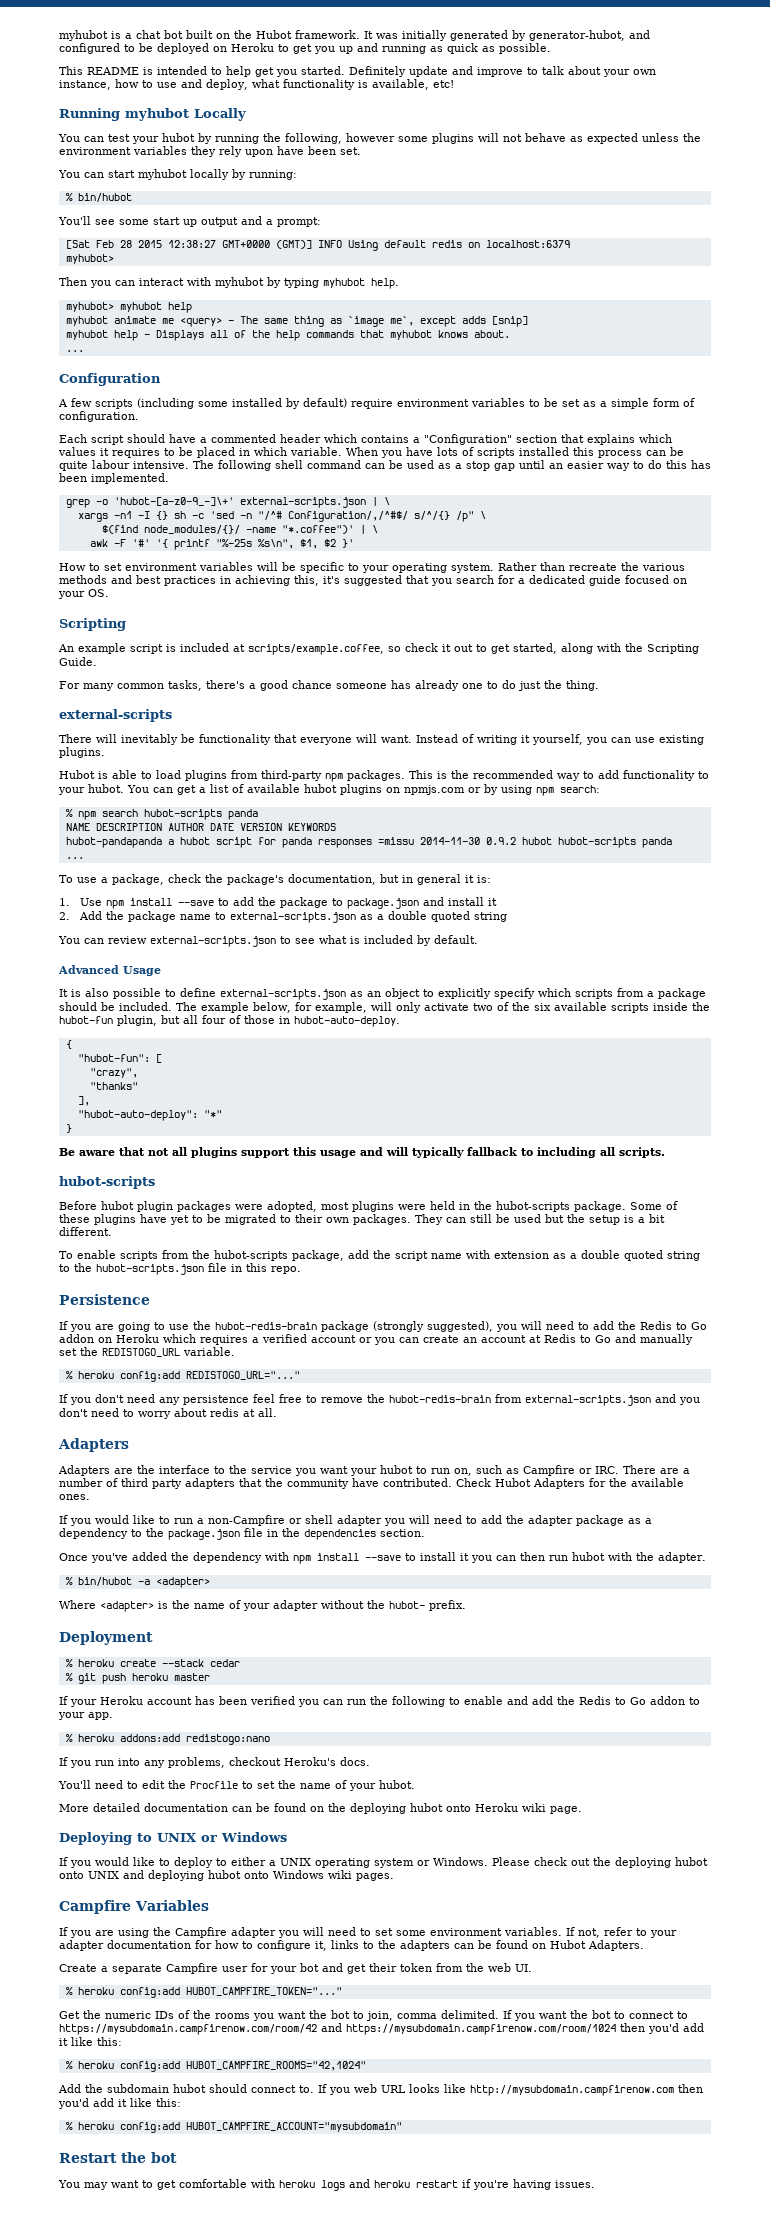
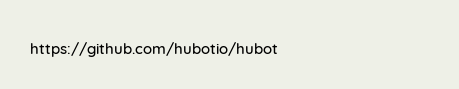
[59,30,650,41] [59,43,551,54] [59,66,656,77] [59,79,454,90] [59,108,246,121] [58,133,701,144] [59,146,361,157] [58,169,297,180] [65,193,132,202] [58,216,321,227] [65,240,570,251] [65,254,114,264] [59,277,399,289] [65,302,192,313] [65,316,528,327] [65,330,510,341] [65,350,84,352] [59,373,161,386] [58,398,695,409] [59,411,139,422] [59,434,672,445] [58,447,684,458] [59,460,711,471] [59,473,169,484] [65,497,390,508] [77,511,486,522] [101,525,378,534] [89,539,354,550] [59,562,685,573] [59,575,687,586] [58,589,109,599] [59,618,126,631] [58,643,699,655] [59,657,97,666] [59,680,599,691] [59,709,172,722] [59,734,704,745] [59,747,105,758] [59,770,709,782] [58,784,600,796] [65,809,258,820] [65,823,336,831] [65,837,672,848] [65,857,84,859] [59,874,491,885] [59,897,498,909] [59,911,508,923] [58,935,478,947] [58,965,161,976] [59,988,706,1000] [59,1002,710,1013] [59,1015,400,1027] [65,1040,72,1049] [77,1054,162,1063] [89,1068,138,1078] [89,1082,138,1090] [77,1096,90,1106] [77,1110,222,1121] [65,1124,72,1133] [59,1147,665,1158] [59,1176,155,1189] [59,1201,678,1212] [59,1214,665,1225] [59,1227,112,1236] [59,1250,700,1261] [59,1263,301,1275] [59,1294,150,1305] [59,1321,707,1332] [59,1334,693,1345] [59,1347,235,1357] [65,1371,300,1382] [59,1394,700,1406] [59,1408,277,1419] [58,1438,129,1452] [58,1465,690,1476] [59,1478,684,1489] [59,1494,90,1500] [59,1515,652,1526] [59,1528,425,1540] [59,1552,706,1564] [65,1577,210,1588] [59,1600,466,1612] [59,1631,153,1645] [65,1659,240,1667] [65,1673,210,1684] [59,1696,700,1707] [58,1712,113,1720] [65,1734,270,1745] [59,1757,370,1768] [58,1780,415,1791] [59,1803,582,1814] [59,1832,287,1845] [59,1857,708,1868] [59,1870,394,1881] [59,1900,209,1914] [59,1927,677,1938] [59,1940,644,1951] [59,1963,532,1974] [65,1987,342,1998] [59,2010,688,2021] [59,2023,704,2035] [59,2037,122,2046] [65,2061,366,2072] [58,2084,703,2096] [58,2098,181,2109] [65,2122,402,2133] [59,2152,177,2163] [58,2179,595,2191] myhubot is a chat bot built on the Hubot framework. It was initially generated by generator-hubot, and configured to be deployed on Heroku to get you up and running as quick as possible. // This README is intended to help get you started. Definitely update and improve to talk about your own instance, how to use and deploy, what functionality is available, etc! // Running myhubot Locally // You can test your hubot by running the following, however some plugins will not behave as expected unless the environment variables they rely upon have been set. // You can start myhubot locally by running: // % bin/hubot // You'll see some start up output and a prompt: // [Sat Feb 28 2015 12:38:27 GMT+0000 (GMT)] INFO Using default redis on localhost:6379 // myhubot> // Then you can interact with myhubot by typing myhubot help. // myhubot> myhubot help // myhubot animate me <query> - The same thing as `image me`, except adds [snip] // myhubot help - Displays all of the help commands that myhubot knows about. // ... // Configuration // A few scripts (including some installed by default) require environment variables to be set as a simple form of configuration. // Each script should have a commented header which contains a "Configuration" section that explains which values it requires to be placed in which variable. When you have lots of scripts installed this process can be quite labour intensive. The following shell command can be used as a stop gap until an easier way to do this has been implemented. // grep -o 'hubot-[a-z0-9_-]\+' external-scripts.json | \ // xargs -n1 -I {} sh -c 'sed -n "/^# Configuration/,/^#$/ s/^/{} /p" \ // $(find node_modules/{}/ -name "*.coffee")' | \ // awk -F '#' '{ printf "%-25s %s\n", $1, $2 }' // How to set environment variables will be specific to your operating system. Rather than recreate the various methods and best practices in achieving this, it's suggested that you search for a dedicated guide focused on your OS. // Scripting // An example script is included at scripts/example.coffee, so check it out to get started, along with the Scripting Guide. // For many common tasks, there's a good chance someone has already one to do just the thing. // external-scripts // There will inevitably be functionality that everyone will want. Instead of writing it yourself, you can use existing plugins. // Hubot is able to load plugins from third-party npm packages. This is the recommended way to add functionality to your hubot. You can get a list of available hubot plugins on npmjs.com or by using npm search: // % npm search hubot-scripts panda // NAME DESCRIPTION AUTHOR DATE VERSION KEYWORDS // hubot-pandapanda a hubot script for panda responses =missu 2014-11-30 0.9.2 hubot hubot-scripts panda // ... // To use a package, check the package's documentation, but in general it is: // 1. Use npm install --save to add the package to package.json and install it // 2. Add the package name to external-scripts.json as a double quoted string // You can review external-scripts.json to see what is included by default. // Advanced Usage // It is also possible to define external-scripts.json as an object to explicitly specify which scripts from a package should be included. The example below, for example, will only activate two of the six available scripts inside the hubot-fun plugin, but all four of those in hubot-auto-deploy. // { // "hubot-fun": [ // "crazy", // "thanks" // ], // "hubot-auto-deploy": "*" // } // Be aware that not all plugins support this usage and will typically fallback to including all scripts. // hubot-scripts // Before hubot plugin packages were adopted, most plugins were held in the hubot-scripts package. Some of these plugins have yet to be migrated to their own packages. They can still be used but the setup is a bit different. // To enable scripts from the hubot-scripts package, add the script name with extension as a double quoted string to the hubot-scripts.json file in this repo. // Persistence // If you are going to use the hubot-redis-brain package (strongly suggested), you will need to add the Redis to Go addon on Heroku which requires a verified account or you can create an account at Redis to Go and manually set the REDISTOGO_URL variable. // % heroku config:add REDISTOGO_URL="..." // If you don't need any persistence feel free to remove the hubot-redis-brain from external-scripts.json and you don't need to worry about redis at all. // Adapters // Adapters are the interface to the service you want your hubot to run on, such as Campfire or IRC. There are a number of third party adapters that the community have contributed. Check Hubot Adapters for the available ones. // If you would like to run a non-Campfire or shell adapter you will need to add the adapter package as a dependency to the package.json file in the dependencies section. // Once you've added the dependency with npm install --save to install it you can then run hubot with the adapter. // % bin/hubot -a <adapter> // Where <adapter> is the name of your adapter without the hubot- prefix. // Deployment // % heroku create --stack cedar // % git push heroku master // If your Heroku account has been verified you can run the following to enable and add the Redis to Go addon to your app. // % heroku addons:add redistogo:nano // If you run into any problems, checkout Heroku's docs. // You'll need to edit the Procfile to set the name of your hubot. // More detailed documentation can be found on the deploying hubot onto Heroku wiki page. // Deploying to UNIX or Windows // If you would like to deploy to either a UNIX operating system or Windows. Please check out the deploying hubot onto UNIX and deploying hubot onto Windows wiki pages. // Campfire Variables // If you are using the Campfire adapter you will need to set some environment variables. If not, refer to your adapter documentation for how to configure it, links to the adapters can be found on Hubot Adapters. // Create a separate Campfire user for your bot and get their token from the web UI. // % heroku config:add HUBOT_CAMPFIRE_TOKEN="..." // Get the numeric IDs of the rooms you want the bot to join, comma delimited. If you want the bot to connect to https://mysubdomain.campfirenow.com/room/42 and https://mysubdomain.campfirenow.com/room/1024 then you'd add it like this: // % heroku config:add HUBOT_CAMPFIRE_ROOMS="42,1024" // Add the subdomain hubot should connect to. If you web URL looks like http://mysubdomain.campfirenow.com then you'd add it like this: // % heroku config:add HUBOT_CAMPFIRE_ACCOUNT="mysubdomain" // Restart the bot // You may want to get comfortable with heroku logs and heroku restart if you're having issues. -> [30,42,278,57] https://github.com/hubotio/hubot

